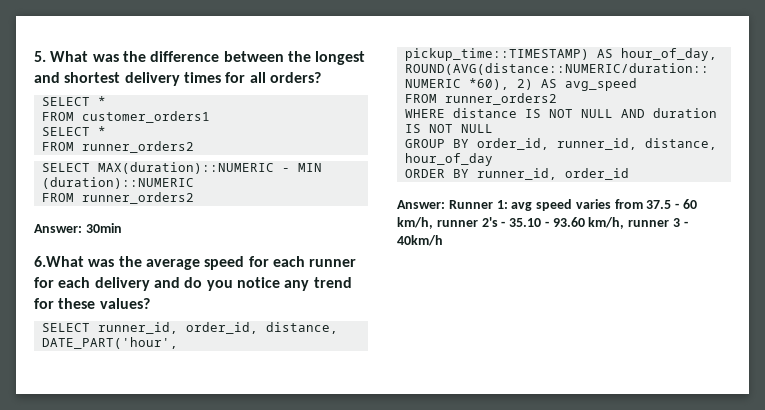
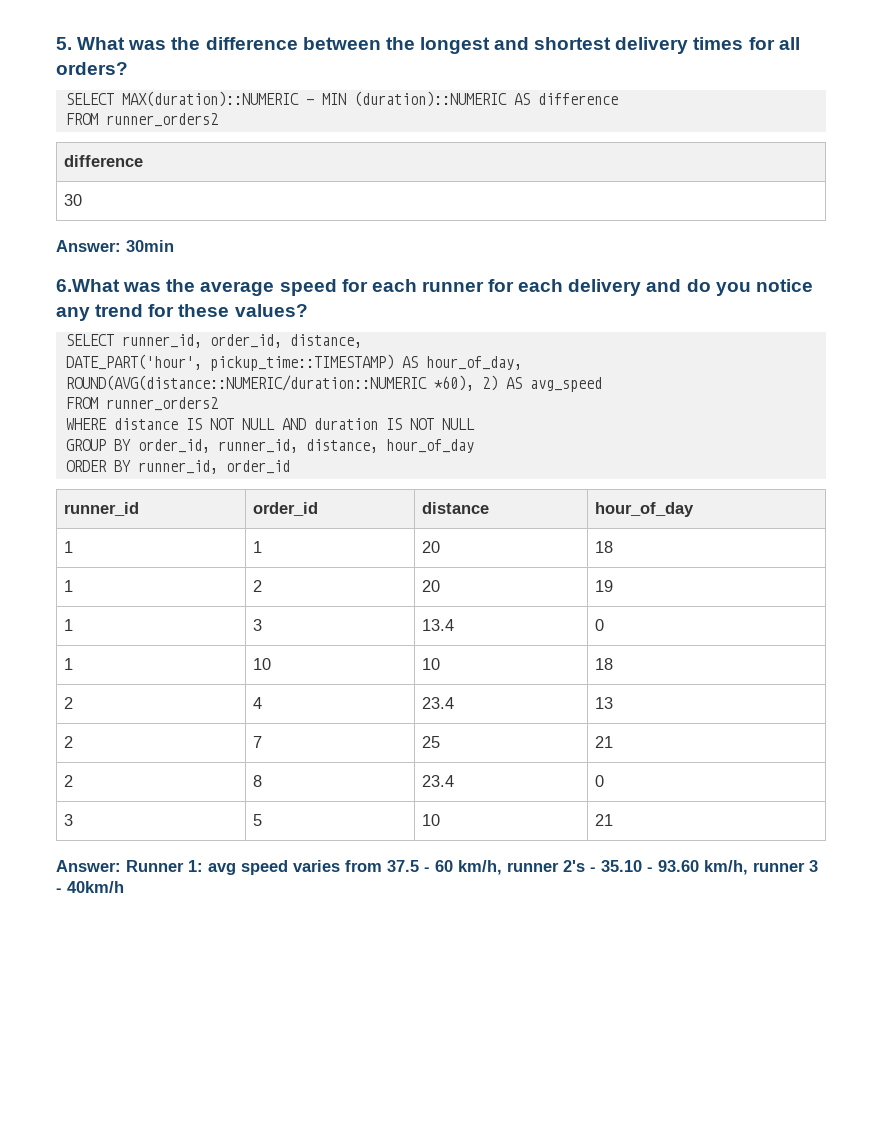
[42,96,107,106] [42,111,211,123] [42,126,107,136] [42,141,195,153] // SELECT * // FROM customer_orders1 // SELECT * // FROM runner_orders2 -> (128, 68) none
[42,192,195,204] // FROM runner_orders2 -> [513,93,618,105] [65,113,218,127] [63,155,143,167] [63,194,82,206] AS difference // FROM runner_orders2 // difference // 30
(630, 174) none -> [63,502,139,516] [252,502,318,516] [421,502,489,514] [594,502,694,517] [63,541,73,553] [252,541,262,553] [421,541,440,553] [594,541,613,553] [63,580,73,592] [252,580,262,592] [421,580,440,592] [594,580,613,592] [63,619,73,631] [252,619,262,631] [421,619,454,631] [594,619,604,631] [63,658,73,670] [252,658,271,670] [421,658,440,670] [594,658,613,670] [63,697,73,709] [252,697,262,709] [421,697,454,709] [594,697,613,709] [63,736,73,748] [252,736,262,748] [421,736,440,748] [594,736,613,748] [63,775,73,787] [252,775,262,787] [421,775,454,787] [594,775,604,787] [63,814,73,826] [252,814,262,826] [421,814,440,826] [594,814,613,826] // runner_id | order_id | distance | hour_of_day // 1 | 1 | 20 | 18 // 1 | 2 | 20 | 19 // 1 | 3 | 13.4 | 0 // 1 | 10 | 10 | 18 // 2 | 4 | 23.4 | 13 // 2 | 7 | 25 | 21 // 2 | 8 | 23.4 | 0 // 3 | 5 | 10 | 21

